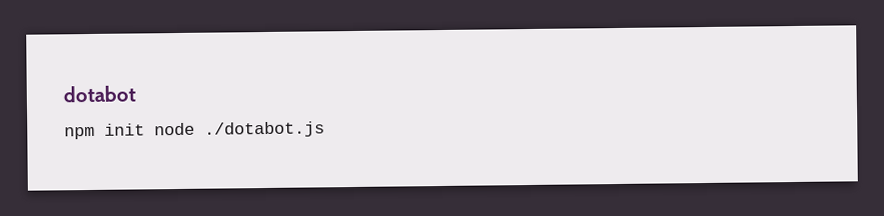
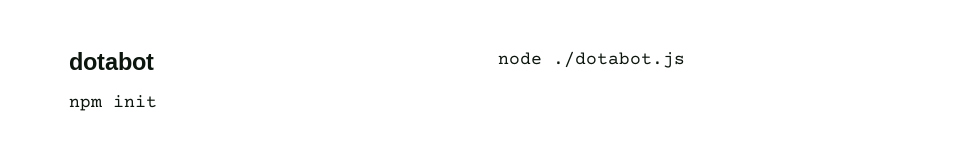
(145, 129) none -> (157, 101) //

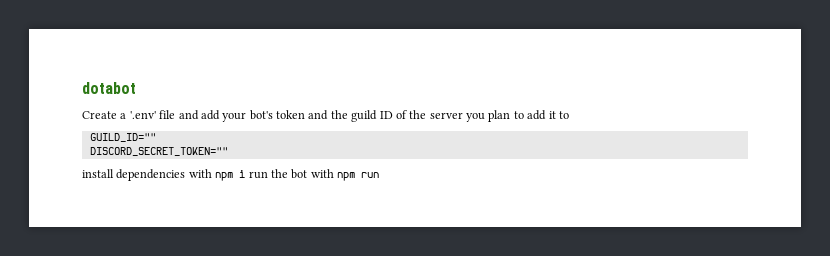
[69,95,157,111] [498,51,685,68] npm init // node ./dotabot.js -> [82,110,569,122] [89,133,156,142] [89,147,228,156] [82,169,379,181] Create a '.env' file and add your bot's token and the guild ID of the server you plan to add it to // GUILD_ID="" // DISCORD_SECRET_TOKEN="" // install dependencies with npm i run the bot with npm run

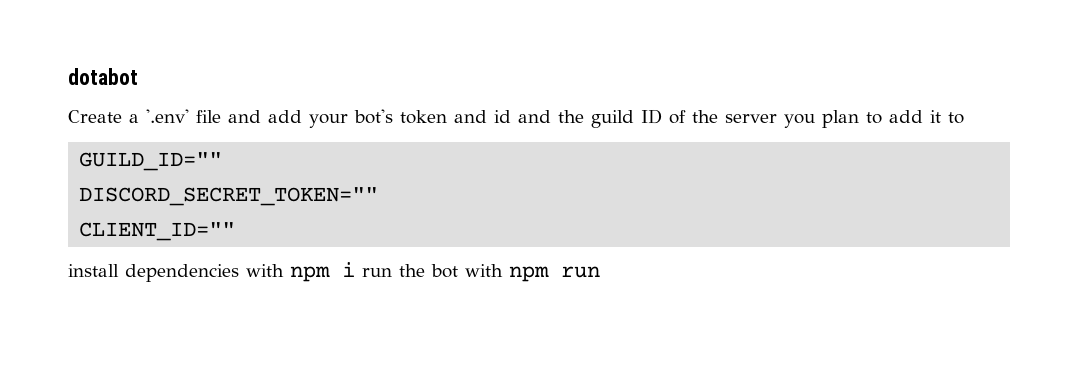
(329, 115) none -> [494,110,551,123] id and
(228, 151) none -> [79,222,236,241] // CLIENT_ID=""

